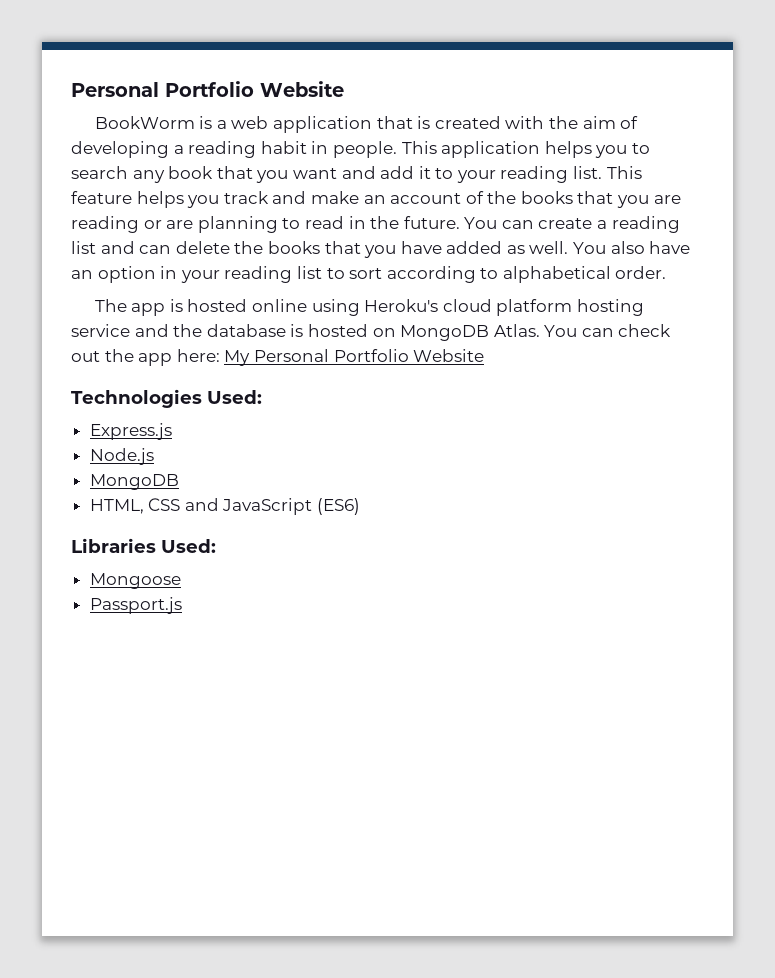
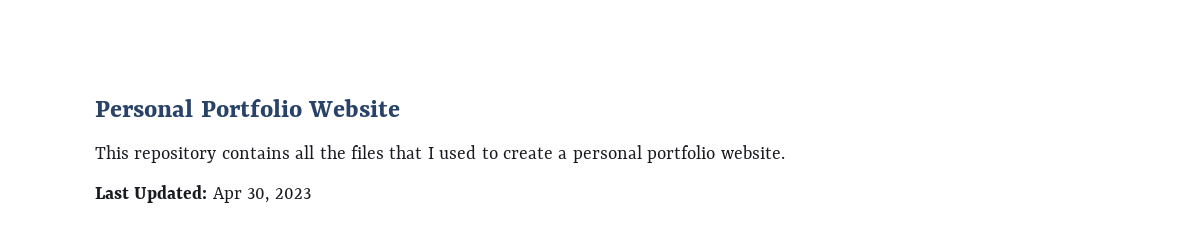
[71,81,344,97] [94,116,639,133] [71,141,650,158] [71,166,642,183] [71,191,681,208] [71,216,680,233] [71,241,691,258] [71,266,667,283] [94,299,645,316] [71,324,672,341] [71,349,485,366] [71,389,262,408] [89,423,172,440] [89,448,154,465] [89,474,179,490] [89,498,361,515] [71,538,216,553] [89,573,181,589] [89,597,182,614] Personal Portfolio Website // BookWorm is a web application that is created with the aim of developing a reading habit in people. This application helps you to search any book that you want and add it to your reading list. This feature helps you track and make an account of the books that you are reading or are planning to read in the future. You can create a reading list and can delete the books that you have added as well. You also have an option in your reading list to sort according to alphabetical order. // The app is hosted online using Heroku's cloud platform hosting service and the database is hosted on MongoDB Atlas. You can check out the app here: My Personal Portfolio Website // Technologies Used: // Express.js // Node.js // MongoDB // HTML, CSS and JavaScript (ES6) // Libraries Used: // Mongoose // Passport.js -> [95,99,401,117] [95,145,785,163] [95,185,311,203] Personal Portfolio Website // This repository contains all the files that I used to create a personal portfolio website. // Last Updated: Apr 30, 2023

